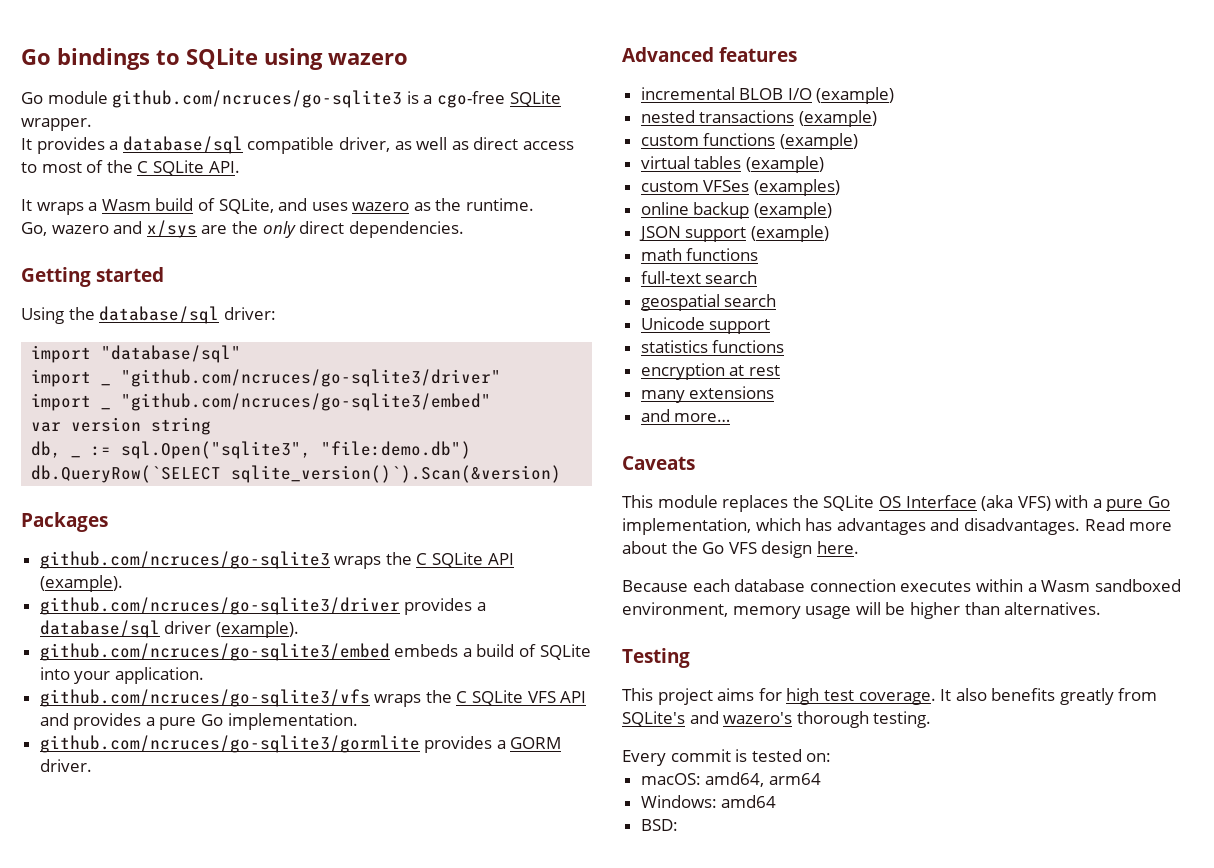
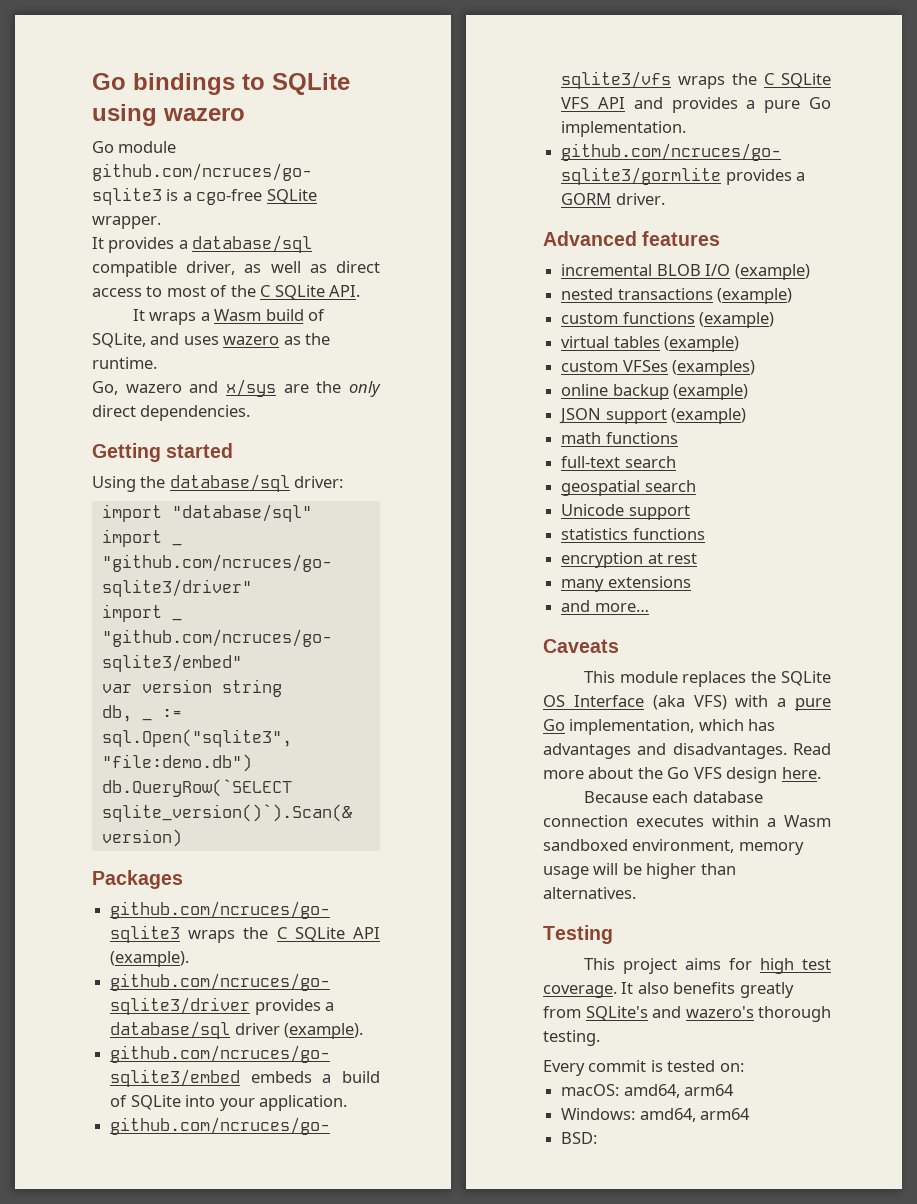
[721,795,777,808] amd64 -> [639,1108,751,1122] amd64, arm64

